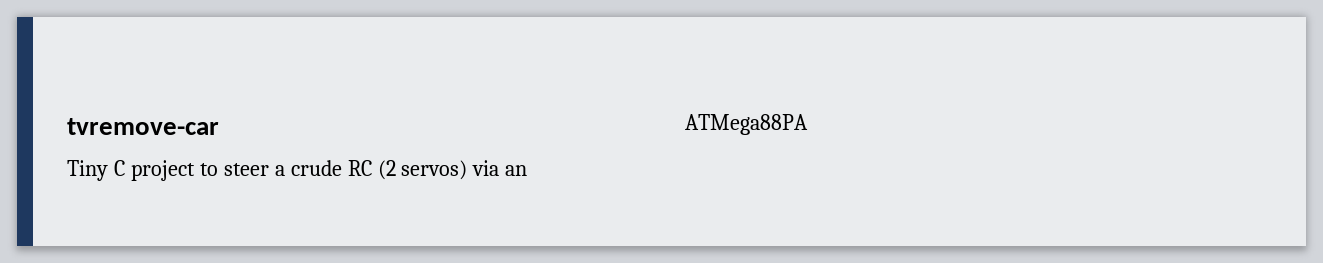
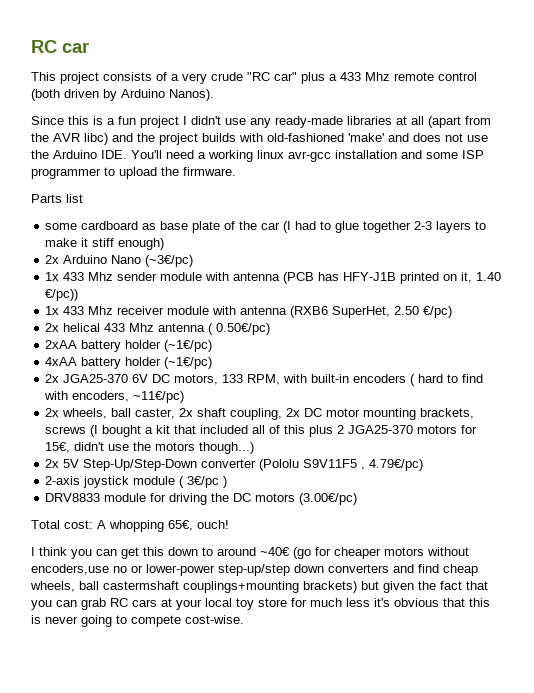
[67,118,219,135] [67,160,528,181] [685,114,808,135] tvremove-car // Tiny C project to steer a crude RC (2 servos) via an ATMega88PA -> [31,40,89,53] [31,72,477,84] [31,89,214,101] [31,116,491,128] [31,133,488,145] [31,150,484,162] [31,167,236,179] [31,194,83,203] [45,221,487,233] [45,238,165,250] [45,255,194,267] [45,272,502,284] [45,289,79,301] [45,306,453,318] [45,323,271,335] [45,340,213,352] [45,357,213,369] [45,374,484,386] [44,391,185,403] [45,408,475,420] [45,425,478,437] [45,442,255,454] [45,459,424,471] [45,476,228,488] [45,493,358,505] [31,520,229,532] [31,547,469,559] [31,564,478,576] [30,581,488,593] [31,598,490,610] [31,615,244,627] RC car // This project consists of a very crude "RC car" plus a 433 Mhz remote control (both driven by Arduino Nanos). // Since this is a fun project I didn't use any ready-made libraries at all (apart from the AVR libc) and the project builds with old-fashioned 'make' and does not use the Arduino IDE. You'll need a working linux avr-gcc installation and some ISP programmer to upload the firmware. // Parts list // some cardboard as base plate of the car (I had to glue together 2-3 layers to make it stiff enough) // 2x Arduino Nano (~3€/pc) // 1x 433 Mhz sender module with antenna (PCB has HFY-J1B printed on it, 1.40 €/pc)) // 1x 433 Mhz receiver module with antenna (RXB6 SuperHet, 2.50 €/pc) // 2x helical 433 Mhz antenna ( 0.50€/pc) // 2xAA battery holder (~1€/pc) // 4xAA battery holder (~1€/pc) // 2x JGA25-370 6V DC motors, 133 RPM, with built-in encoders ( hard to find with encoders, ~11€/pc) // 2x wheels, ball caster, 2x shaft coupling, 2x DC motor mounting brackets, screws (I bought a kit that included all of this plus 2 JGA25-370 motors for 15€, didn't use the motors though...) // 2x 5V Step-Up/Step-Down converter (Pololu S9V11F5 , 4.79€/pc) // 2-axis joystick module ( 3€/pc ) // DRV8833 module for driving the DC motors (3.00€/pc) // Total cost: A whopping 65€, ouch! // I think you can get this down to around ~40€ (go for cheaper motors without encoders,use no or lower-power step-up/step down converters and find cheap wheels, ball castermshaft couplings+mounting brackets) but given the fact that you can grab RC cars at your local toy store for much less it's obvious that this is never going to compete cost-wise.

